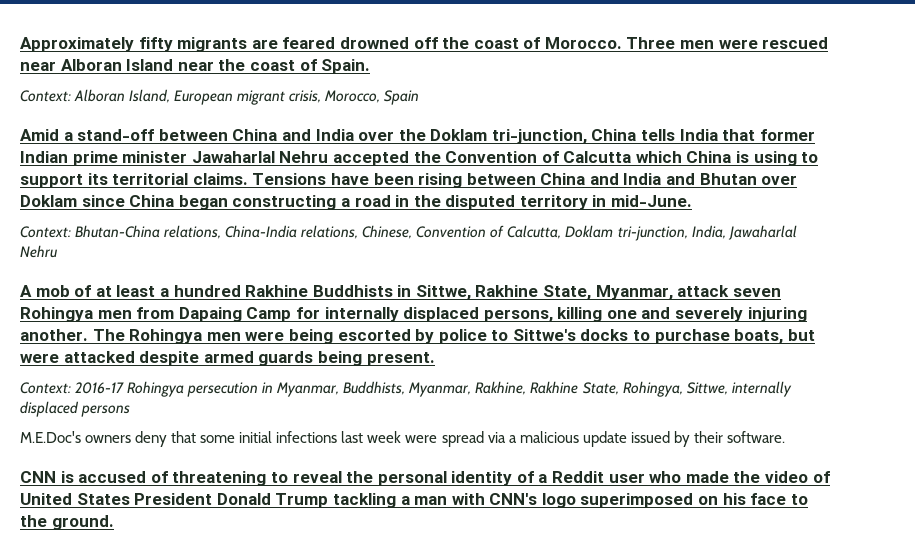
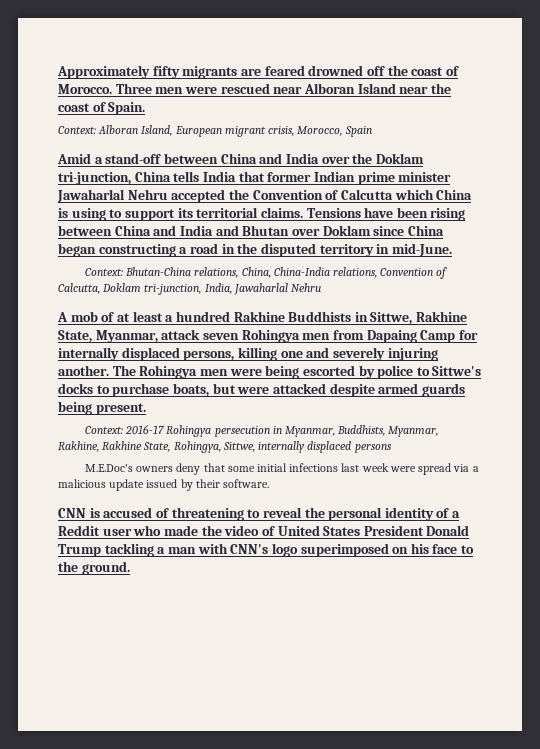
(222, 232) none -> [241,267,271,278] China,
[362,225,413,239] Chinese, -> (378, 272) none

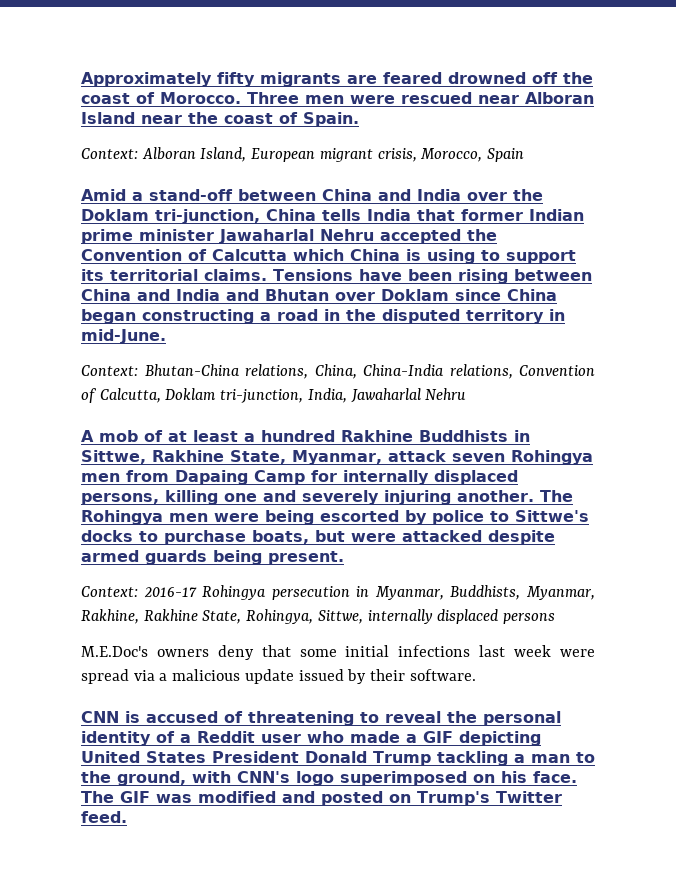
[201,525,275,536] the video of -> [406,731,541,746] a GIF depicting
(196, 550) none -> [575,752,595,763] [81,771,186,786] to the ground,
[432,544,475,554] [58,561,130,575] face to the ground. -> [533,771,577,783] [81,791,562,806] [81,811,127,823] face. The GIF was modified and posted on Trump's Twitter feed.

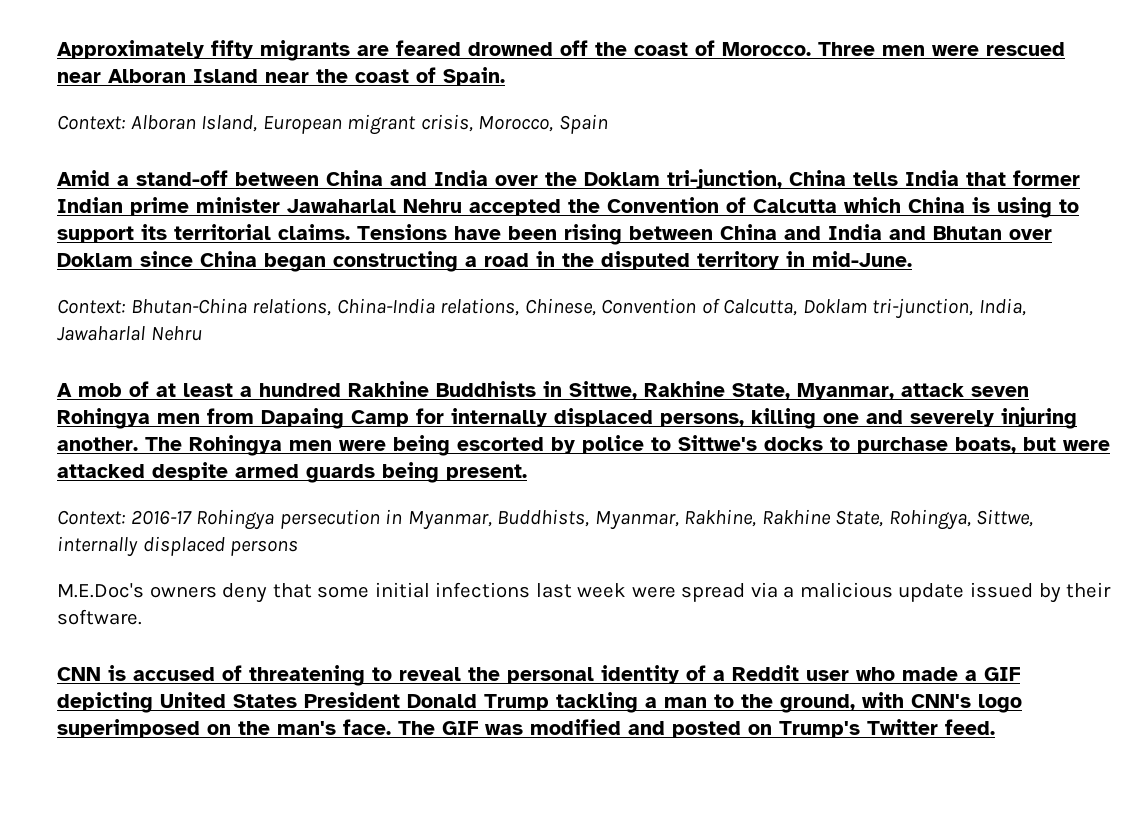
[314,364,357,379] China, -> (332, 307) none
(513, 371) none -> [524,298,596,316] Chinese,
[501,771,527,783] his -> [238,721,336,735] the man's

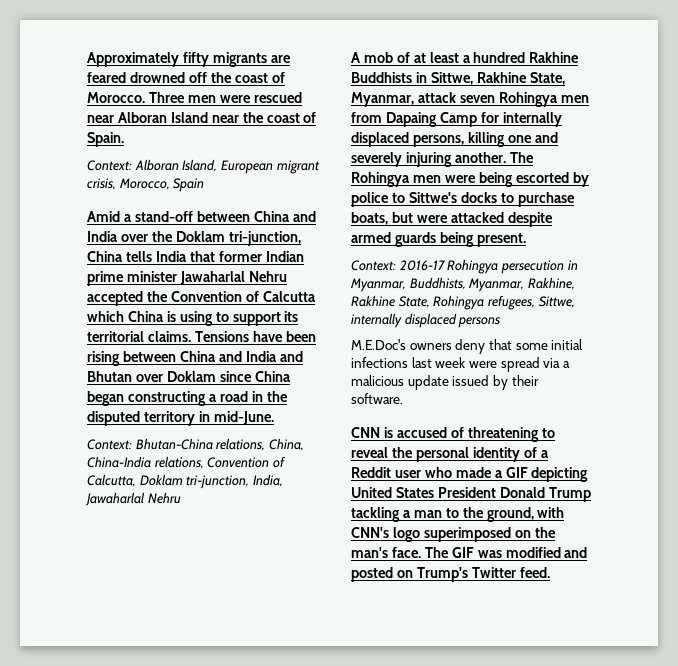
(332, 307) none -> [268,438,304,451] China,
[524,298,596,316] Chinese, -> (204, 462) none
[888,509,971,530] Rohingya, -> [433,295,535,310] Rohingya refugees,

